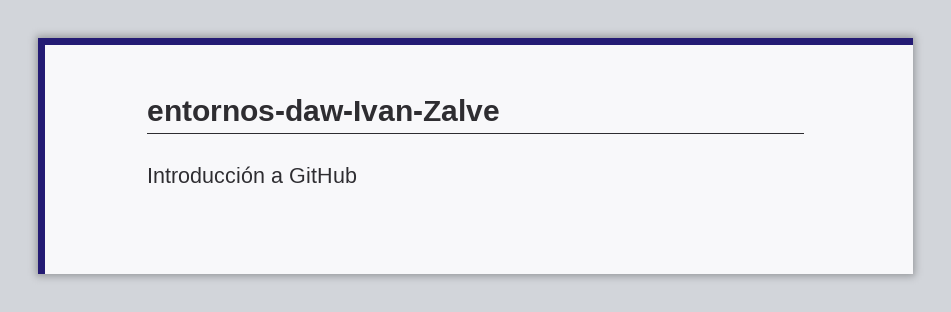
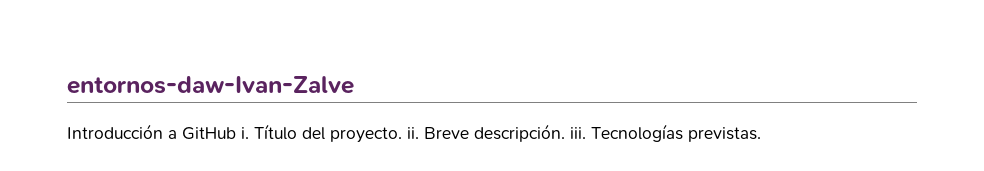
(357, 175) none -> [241,124,761,143] i. Título del proyecto. ii. Breve descripción. iii. Tecnologías previstas.

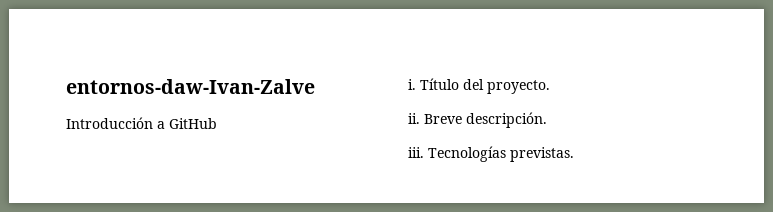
(236, 133) none -> (217, 123) //
(402, 135) none -> (550, 87) //
(565, 133) none -> (547, 120) //

